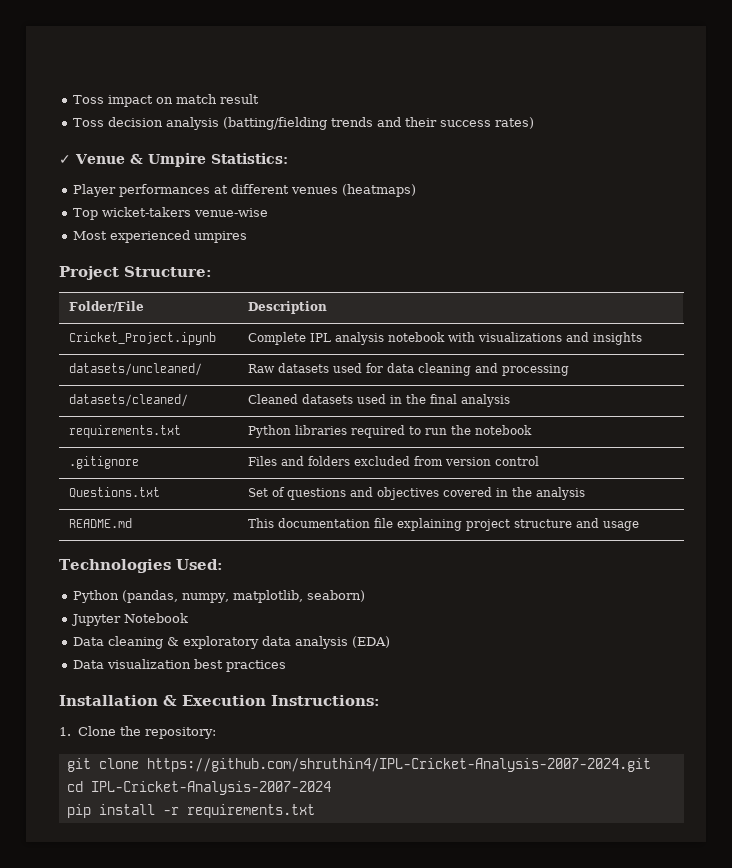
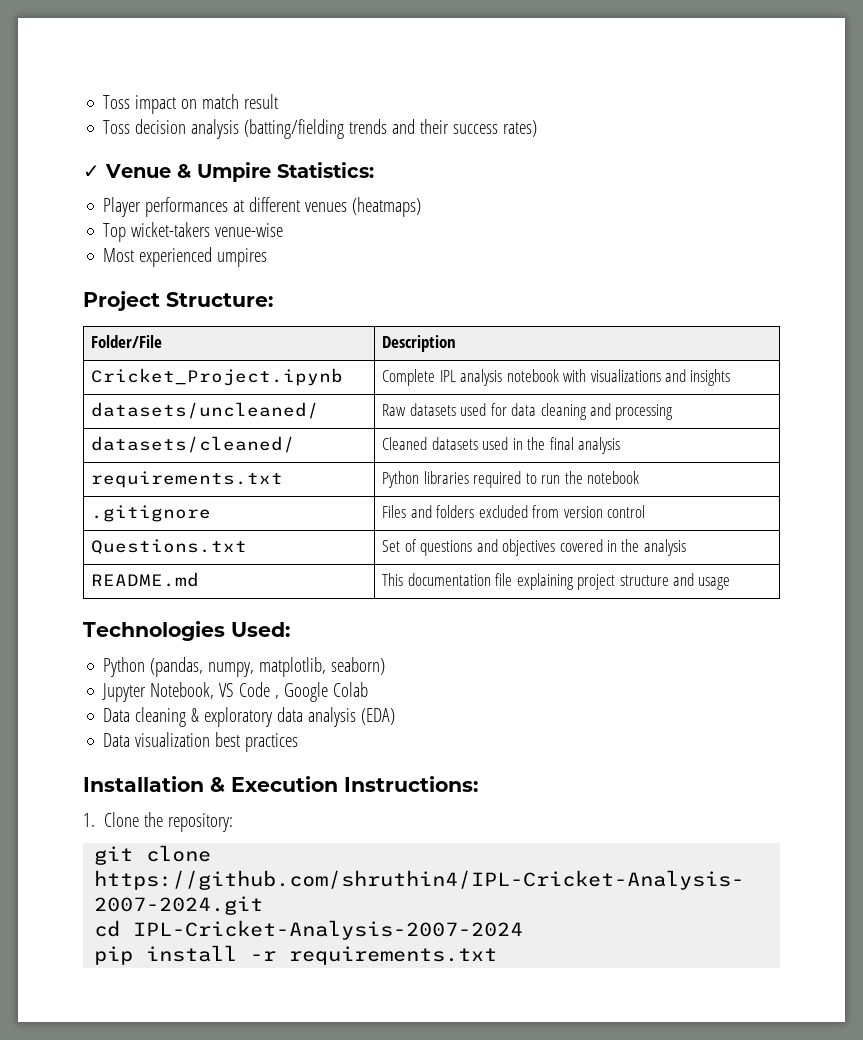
[124,613,189,623] Notebook -> [150,682,369,702] Notebook, VS Code , Google Colab

